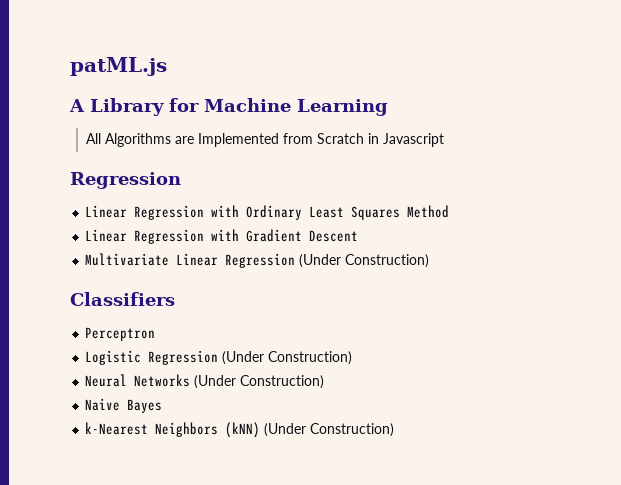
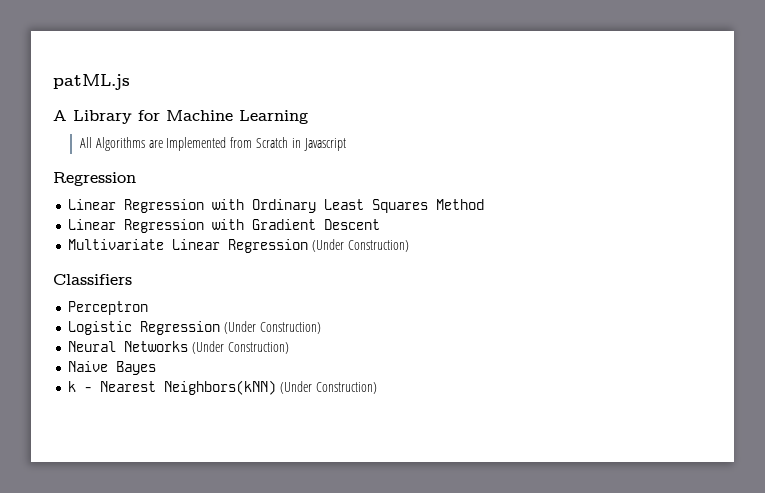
[85,422,261,438] k-Nearest Neighbors (kNN) -> [68,380,277,395] k - Nearest Neighbors(kNN)

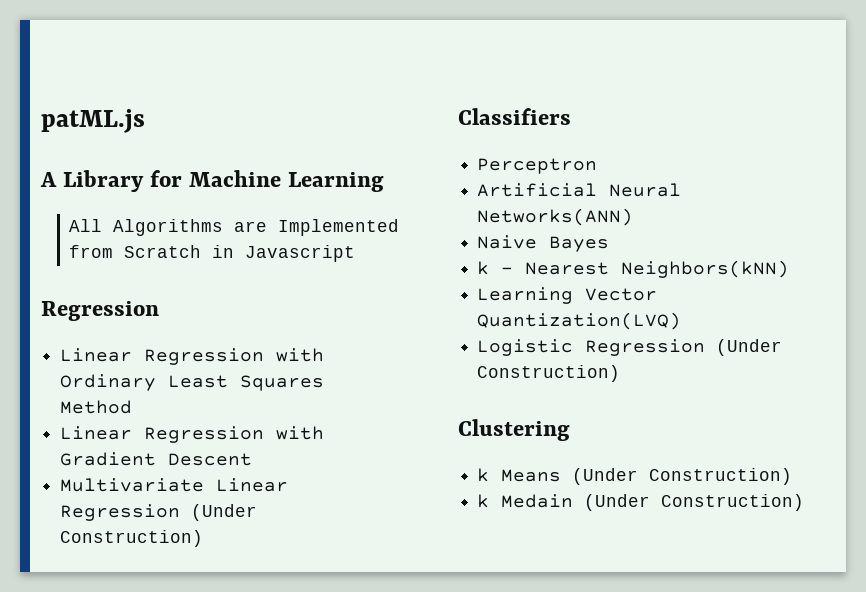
[68,321,321,335] [68,341,289,354] Logistic Regression (Under Construction) // Neural Networks (Under Construction) -> [477,183,682,197] [477,208,634,226] Artificial Neural Networks(ANN)
(277, 387) none -> [477,287,658,304] [477,312,682,330] [477,339,783,356] [477,365,621,382] [458,419,570,441] [477,468,793,485] [477,494,574,508] // Learning Vector Quantization(LVQ) // Logistic Regression (Under Construction) // Clustering // k Means (Under Construction) // k Medain

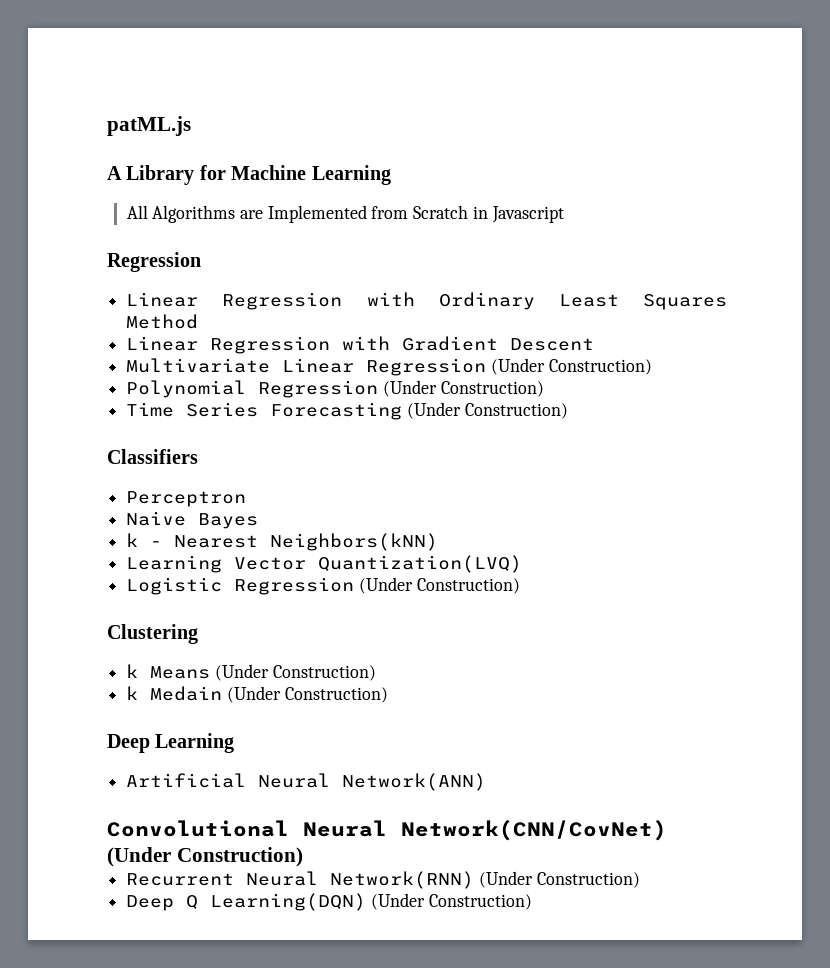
(204, 538) none -> [126,380,544,398] [126,402,568,420] // Polynomial Regression (Under Construction) // Time Series Forecasting (Under Construction)
[477,183,682,197] [477,208,634,226] // Artificial Neural Networks(ANN) -> (247, 499) none
(805, 502) none -> [107,733,235,753] [126,773,487,791] [107,820,667,841] [107,847,303,867] [126,871,640,889] [126,893,532,911] // Deep Learning // Artificial Neural Network(ANN) // Convolutional Neural Network(CNN/CovNet) (Under Construction) // Recurrent Neural Network(RNN) (Under Construction) // Deep Q Learning(DQN) (Under Construction)

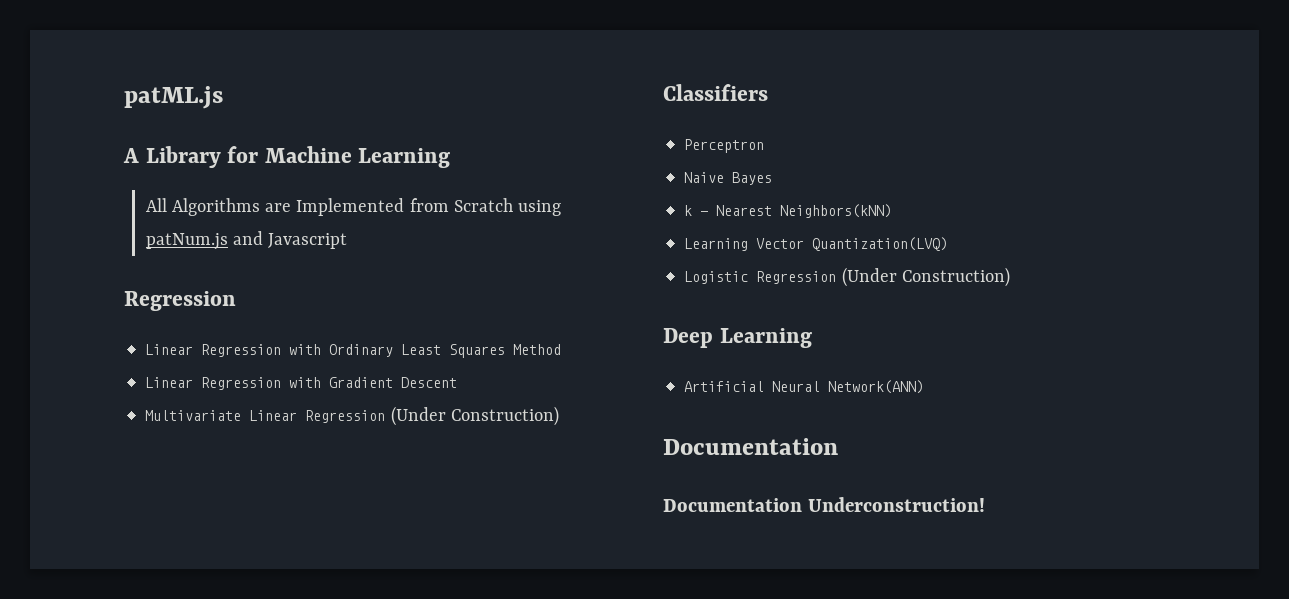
[472,206,488,219] in -> [518,200,562,216] [145,231,263,250] using patNum.js and
[126,380,544,398] [126,402,568,420] // Polynomial Regression (Under Construction) // Time Series Forecasting (Under Construction) -> (559, 416) none
[107,624,198,644] [126,664,376,681] [126,686,388,703] // Clustering // k Means (Under Construction) // k Medain (Under Construction) -> (1010, 277) none
[107,820,667,841] [107,847,303,867] [126,871,640,889] [126,893,532,911] Convolutional Neural Network(CNN/CovNet) (Under Construction) // Recurrent Neural Network(RNN) (Under Construction) // Deep Q Learning(DQN) (Under Construction) -> [663,438,838,455] [663,497,985,512] Documentation // Documentation Underconstruction!

